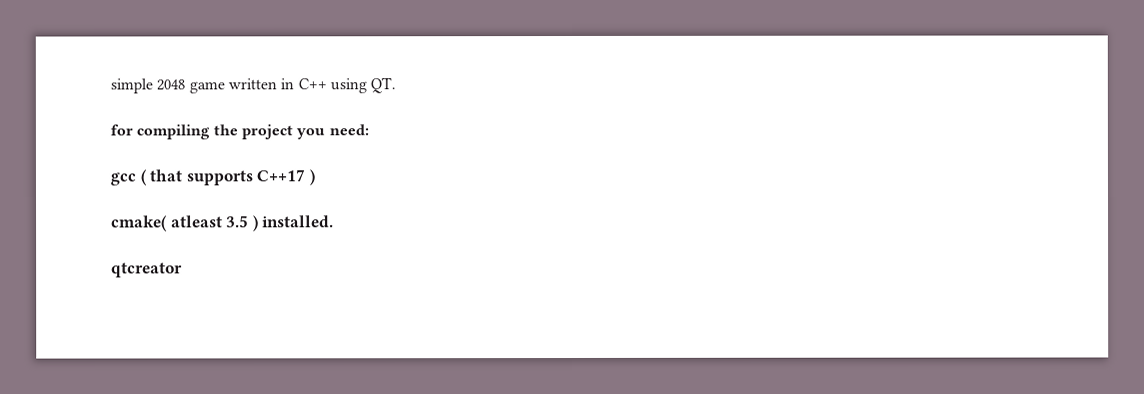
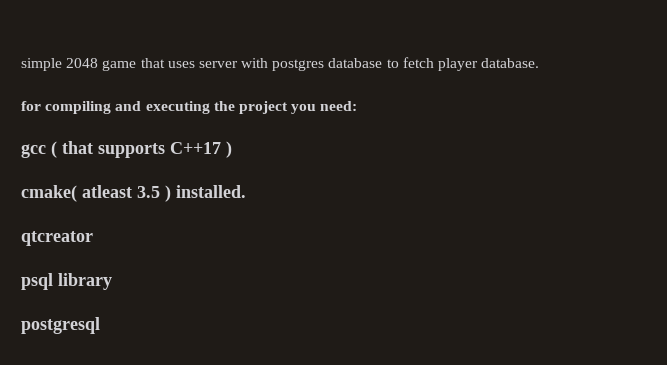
[227,77,397,94] written in C++ using QT. -> [140,57,540,71] that uses server with postgres database to fetch player database.
(211, 132) none -> [115,101,210,114] and executing
(183, 270) none -> [21,273,112,290] [21,317,100,334] // psql library // postgresql

